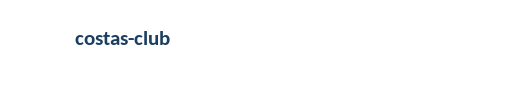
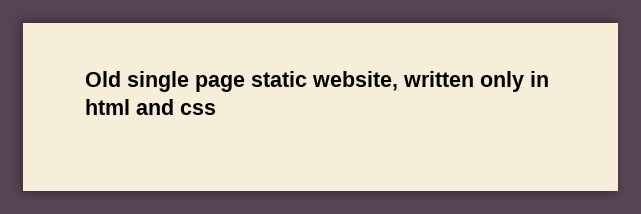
[75,31,170,45] costas-club -> [85,71,549,92] [85,99,216,115] Old single page static website, written only in html and css

